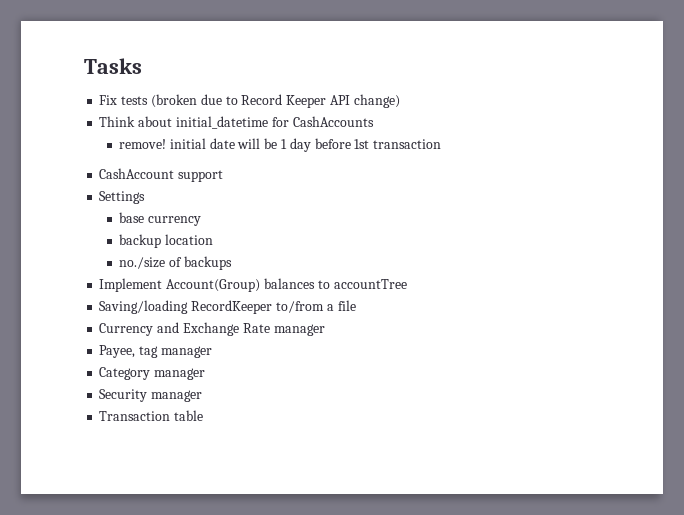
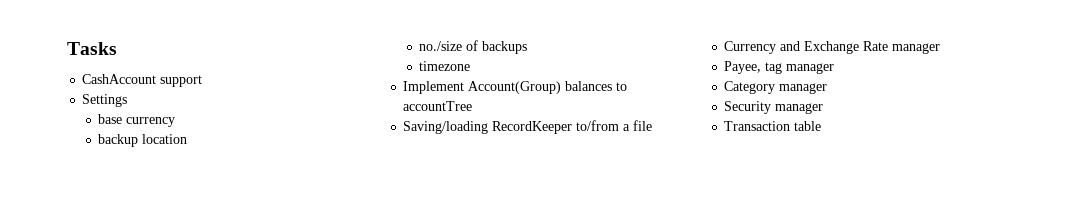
[99,94,400,108] [99,116,374,129] [119,138,442,152] // Fix tests (broken due to Record Keeper API change) // Think about initial_datetime for CashAccounts // remove! initial date will be 1 day before 1st transaction -> (117, 48) none
(232, 263) none -> [419,61,471,71] // timezone

